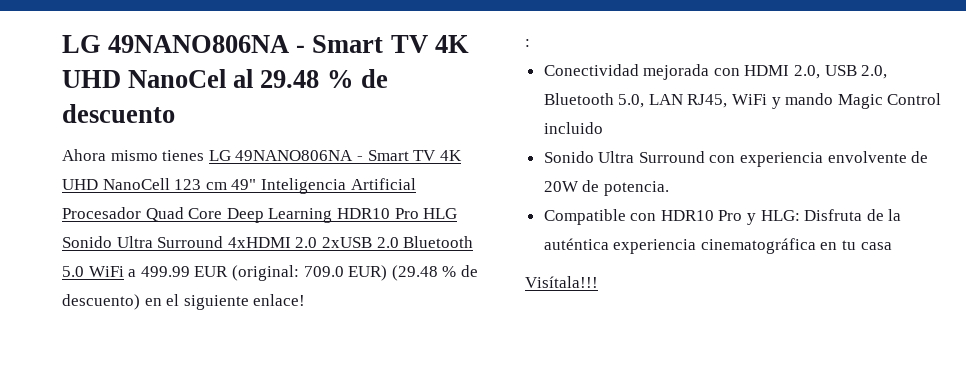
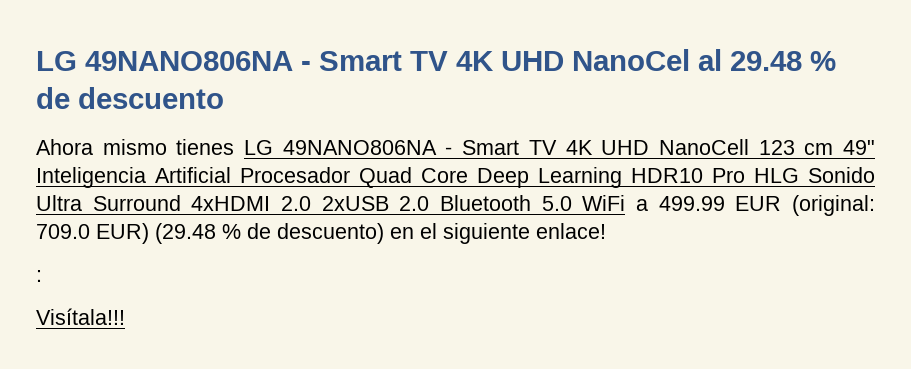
[543,64,888,80] [543,93,942,109] [543,122,603,134] [543,151,929,167] [543,180,669,196] [543,209,902,225] [543,238,892,254] // Conectividad mejorada con HDMI 2.0, USB 2.0, Bluetooth 5.0, LAN RJ45, WiFi y mando Magic Control incluido // Sonido Ultra Surround con experiencia envolvente de 20W de potencia. // Compatible con HDR10 Pro y HLG: Disfruta de la auténtica experiencia cinematográfica en tu casa -> (42, 276) none

